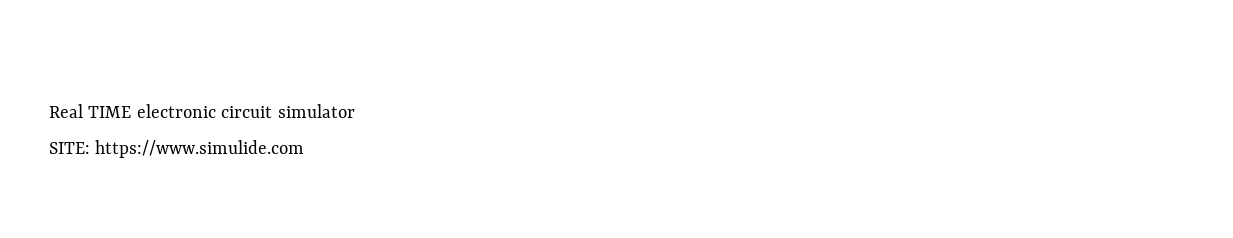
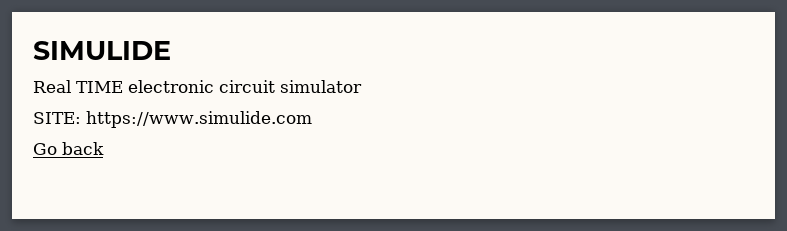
(49, 111) none -> [33,41,171,60] SIMULIDE //
(305, 149) none -> [33,142,104,155] // Go back

